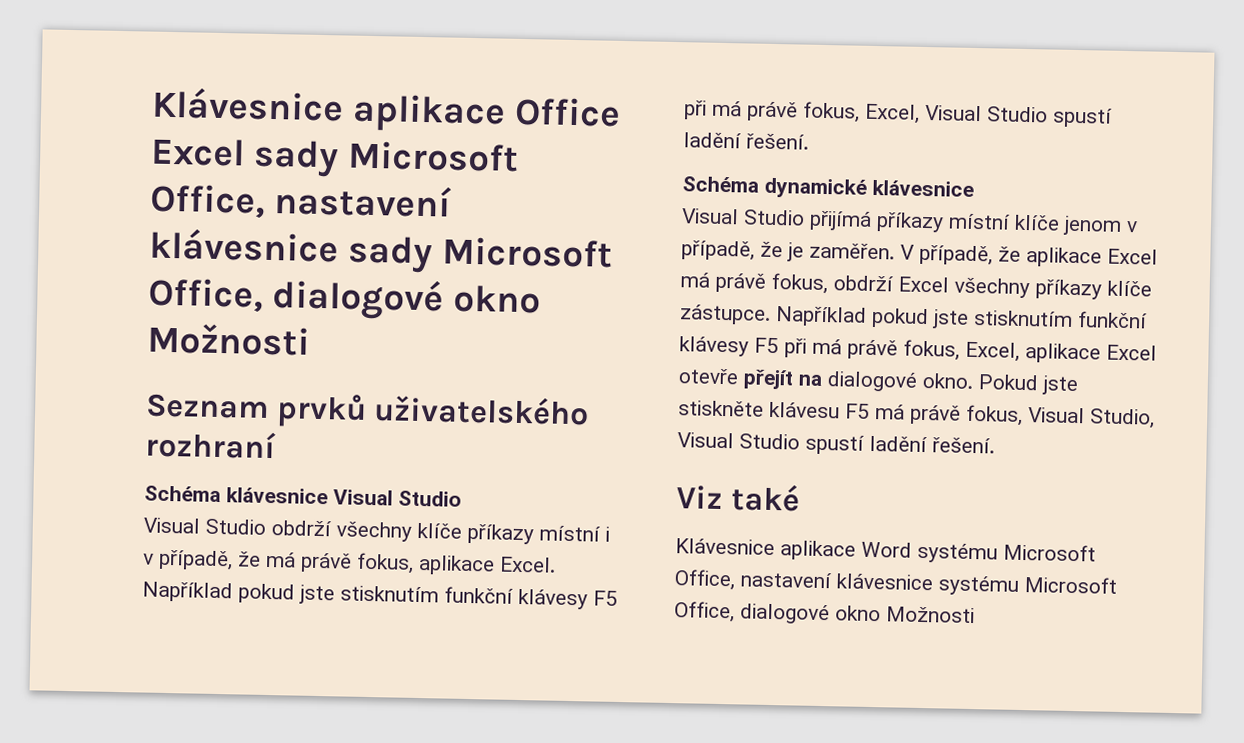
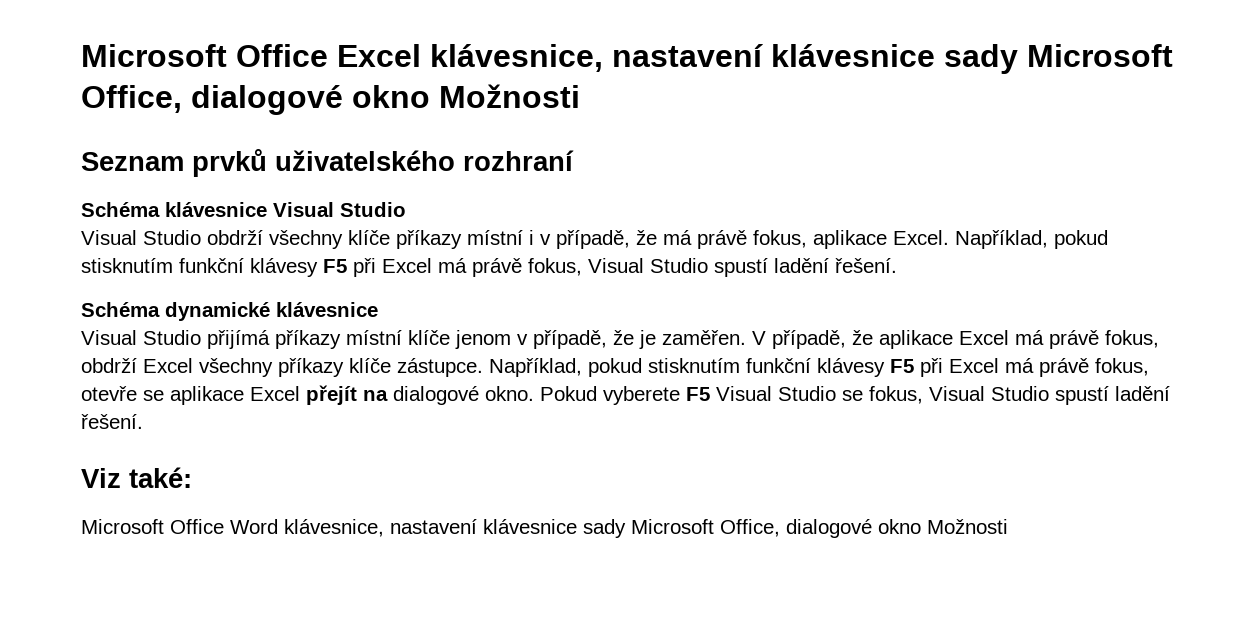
[151,86,621,133] [151,137,519,178] [149,183,265,219] Klávesnice aplikace Office Excel sady Microsoft Office, -> [81,44,603,72] Microsoft Office Excel klávesnice,
[142,581,618,610] [684,100,920,124] Například pokud jste stisknutím funkční klávesy F5 při má právě fokus, Excel, -> [955,230,1108,249] [81,258,582,277] Například, pokud stisknutím funkční klávesy F5 při Excel má právě fokus,
[775,306,1148,329] [679,336,1157,364] [678,368,739,385] Například pokud jste stisknutím funkční klávesy F5 při má právě fokus, Excel, aplikace Excel otevře -> [489,358,1149,377] [81,386,300,405] Například, pokud stisknutím funkční klávesy F5 při Excel má právě fokus, otevře se aplikace Excel
[1042,375,1078,396] [678,400,1155,429] jste stiskněte klávesu F5 má právě fokus, Visual Studio, -> [603,386,923,405] vyberete F5 Visual Studio se fokus,
[730,483,800,512] [675,538,1096,564] [674,569,1019,596] také // Klávesnice aplikace Word systému Microsoft Office, nastavení klávesnice systému -> [129,467,192,488] [81,519,626,538] také: // Microsoft Office Word klávesnice, nastavení klávesnice sady

